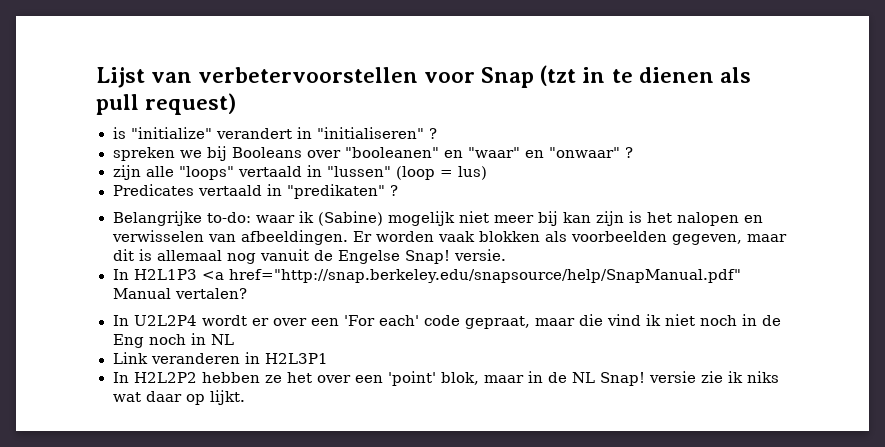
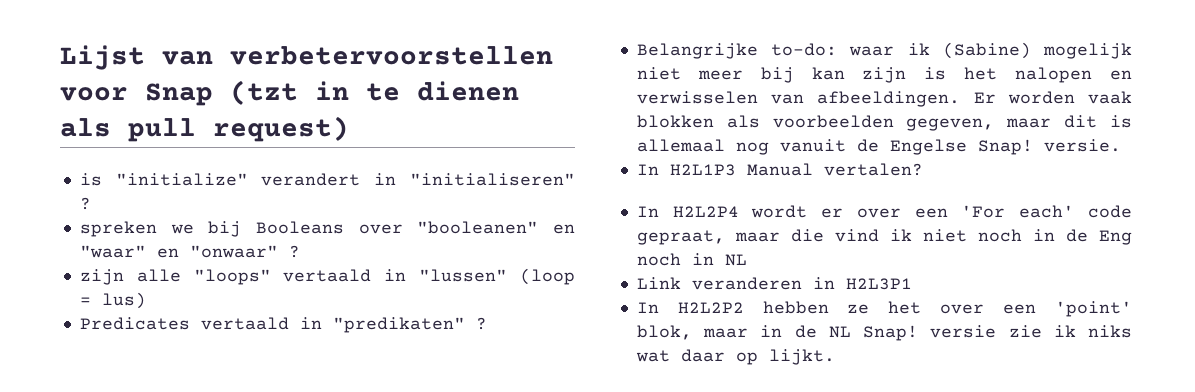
[201,269,742,283] <a href="http://snap.berkeley.edu/snapsource/help/SnapManual.pdf" -> (736, 170) none
[133,315,197,326] U2L2P4 -> [672,206,739,217] H2L2P4

